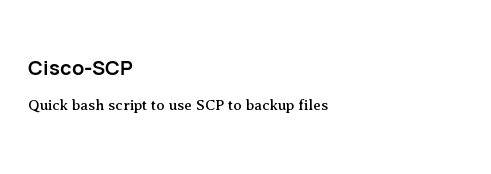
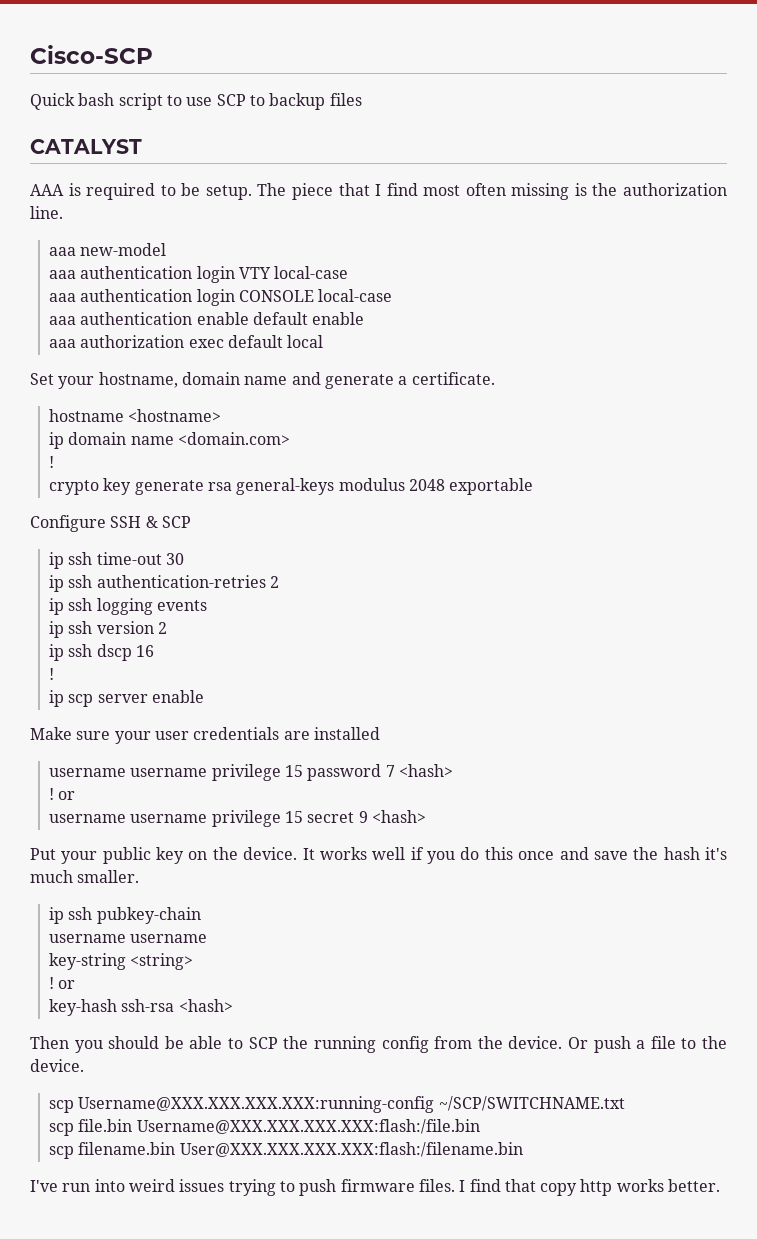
(329, 104) none -> [30,139,142,154] [30,183,727,200] [30,206,63,219] [49,243,167,256] [49,266,349,283] [49,289,393,306] [49,312,365,325] [49,335,324,348] [30,372,495,389] [49,409,222,422] [49,432,291,449] [49,456,55,468] [49,478,534,495] [30,515,191,532] [49,552,185,569] [49,575,280,592] [49,598,208,615] [49,621,168,638] [49,644,155,661] [49,668,55,680] [49,690,205,707] [30,727,380,744] [49,764,454,781] [49,788,76,800] [49,810,427,827] [30,847,727,864] [30,870,140,883] [49,907,201,924] [49,934,208,943] [49,953,194,970] [49,977,76,989] [49,999,233,1016] [30,1036,727,1053] [30,1059,84,1072] [49,1096,625,1113] [49,1119,480,1136] [49,1142,523,1159] [30,1179,721,1196] // CATALYST // AAA is required to be setup. The piece that I find most often missing is the authorization line. // aaa new-model // aaa authentication login VTY local-case // aaa authentication login CONSOLE local-case // aaa authentication enable default enable // aaa authorization exec default local // Set your hostname, domain name and generate a certificate. // hostname <hostname> // ip domain name <domain.com> // ! // crypto key generate rsa general-keys modulus 2048 exportable // Configure SSH & SCP // ip ssh time-out 30 // ip ssh authentication-retries 2 // ip ssh logging events // ip ssh version 2 // ip ssh dscp 16 // ! // ip scp server enable // Make sure your user credentials are installed // username username privilege 15 password 7 <hash> // ! or // username username privilege 15 secret 9 <hash> // Put your public key on the device. It works well if you do this once and save the hash it's much smaller. // ip ssh pubkey-chain // username username // key-string <string> // ! or // key-hash ssh-rsa <hash> // Then you should be able to SCP the running config from the device. Or push a file to the device. // scp Username@XXX.XXX.XXX.XXX:running-config ~/SCP/SWITCHNAME.txt // scp file.bin Username@XXX.XXX.XXX.XXX:flash:/file.bin // scp filename.bin User@XXX.XXX.XXX.XXX:flash:/filename.bin // I've run into weird issues trying to push firmware files. I find that copy http works better.

